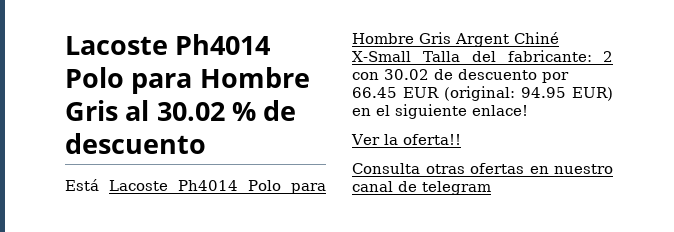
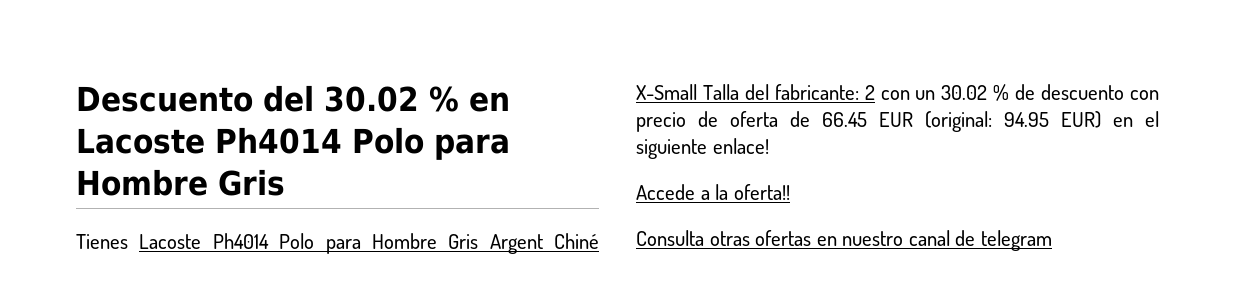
[65,34,271,55] [65,67,310,94] [65,100,297,121] [65,133,206,154] [65,179,99,191] Lacoste Ph4014 Polo para Hombre Gris al 30.02 % de descuento // Está -> [76,85,510,112] [76,127,510,160] [76,169,285,196] [76,234,128,249] Descuento del 30.02 % en Lacoste Ph4014 Polo para Hombre Gris // Tienes
[384,69,569,83] 30.02 de descuento por -> [915,84,1159,101] [636,111,810,132] un 30.02 % de descuento con precio de oferta de
[351,134,380,145] Ver -> [636,184,710,200] Accede a

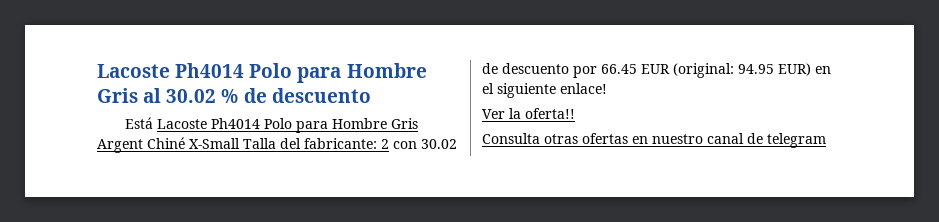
[76,85,510,112] [76,127,510,160] [76,169,285,196] [76,234,128,249] Descuento del 30.02 % en Lacoste Ph4014 Polo para Hombre Gris // Tienes -> [97,63,427,83] [97,88,371,103] [125,117,154,129] Lacoste Ph4014 Polo para Hombre Gris al 30.02 % de descuento // Está
[915,84,1159,101] [636,111,810,132] un 30.02 % de descuento con precio de oferta de -> [421,139,457,149] [482,63,597,78] 30.02 de descuento por
[636,184,710,200] Accede a -> [482,109,505,119] Ver

